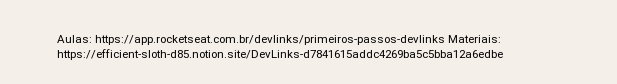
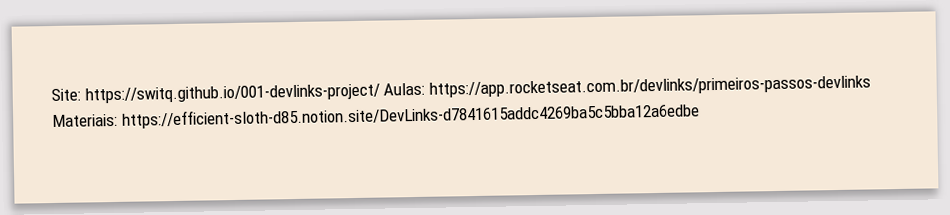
(57, 39) none -> [51,83,380,104] Site: https://switq.github.io/001-devlinks-project/

